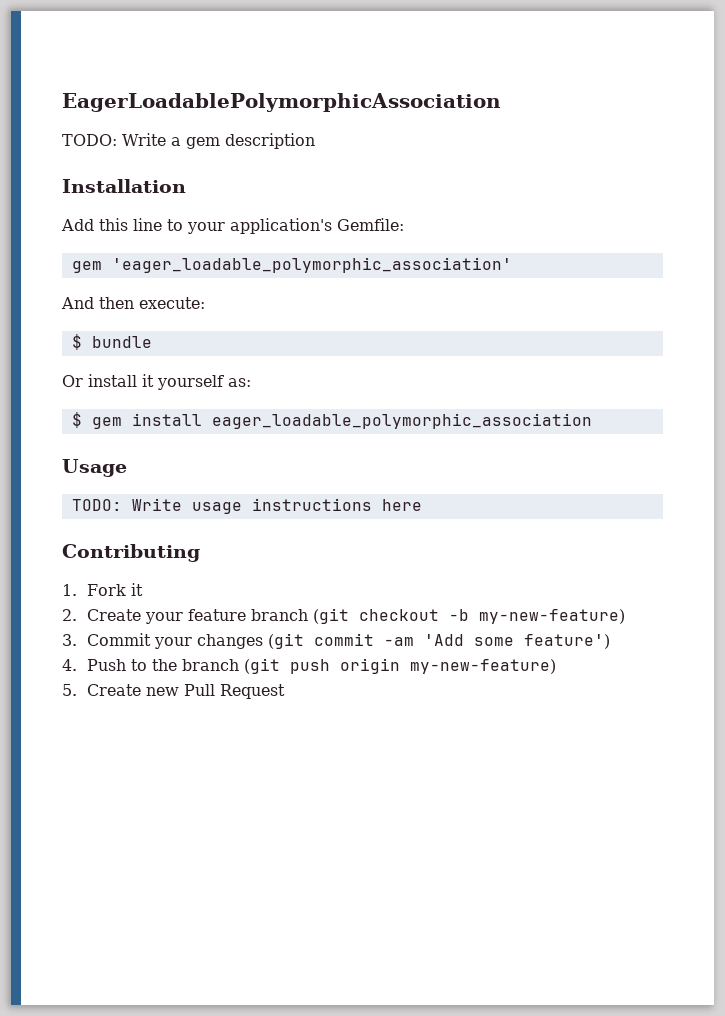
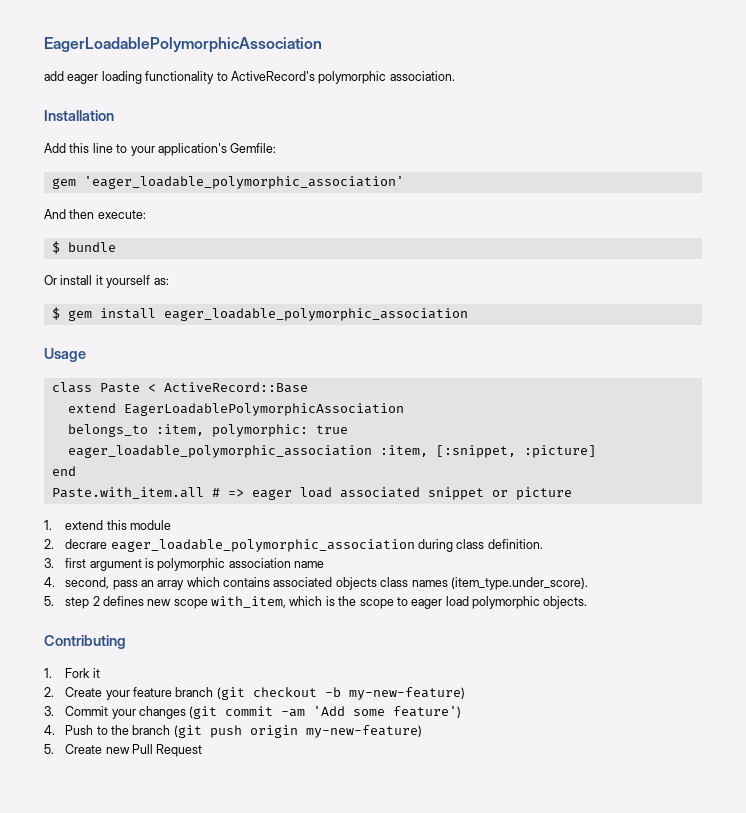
[62,93,501,112] [62,133,315,149] EagerLoadablePolymorphicAssociation // TODO: Write a gem description -> [44,37,322,53] [44,71,455,84] EagerLoadablePolymorphicAssociation // add eager loading functionality to ActiveRecord's polymorphic association.
[71,498,422,514] TODO: Write usage instructions here -> [51,382,308,393] [67,403,404,416] [67,424,348,437] [67,445,596,458] [51,466,76,476] [51,487,572,500] [44,520,171,530] [44,539,543,552] [44,558,325,571] [44,577,588,590] [44,596,588,609] class Paste < ActiveRecord::Base // extend EagerLoadablePolymorphicAssociation // belongs_to :item, polymorphic: true // eager_loadable_polymorphic_association :item, [:snippet, :picture] // end // Paste.with_item.all # => eager load associated snippet or picture // 1. extend this module // 2. decrare eager_loadable_polymorphic_association during class definition. // 3. first argument is polymorphic association name // 4. second, pass an array which contains associated objects class names (item_type.under_score). // 5. step 2 defines new scope with_item, which is the scope to eager load polymorphic objects.

